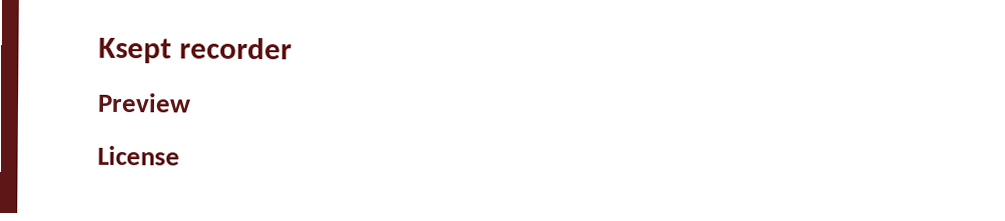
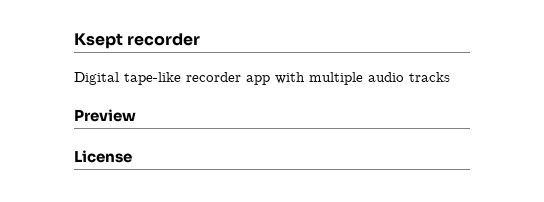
(293, 48) none -> [74,72,450,85] // Digital tape-like recorder app with multiple audio tracks

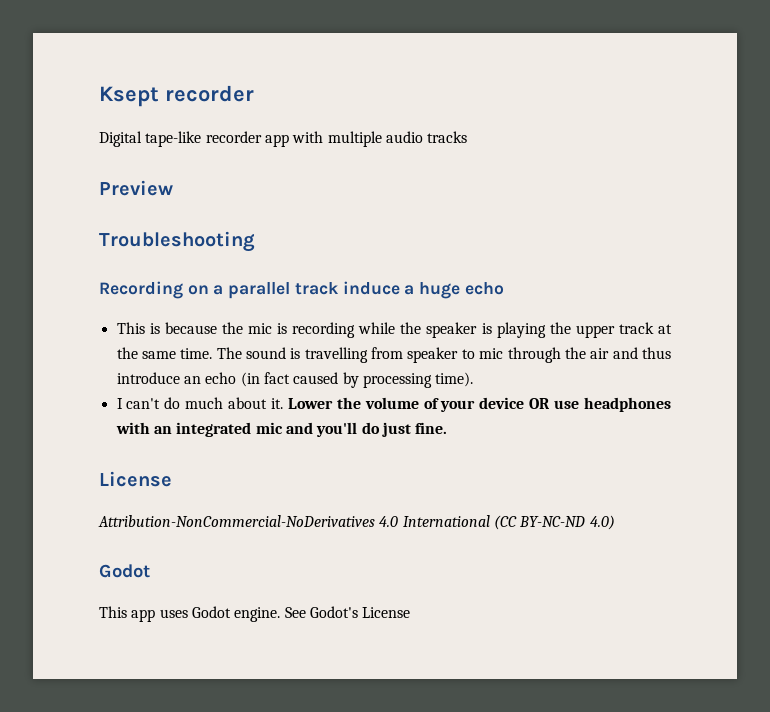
(136, 115) none -> [99,231,255,252] [99,281,504,299] [116,322,673,338] [116,347,672,363] [116,372,474,388] [116,397,671,412] [115,422,448,437] [99,471,172,487] [98,515,615,530] [99,564,150,578] [99,606,358,622] Troubleshooting // Recording on a parallel track induce a huge echo // This is because the mic is recording while the speaker is playing the upper track at the same time. The sound is travelling from speaker to mic through the air and thus introduce an echo (in fact caused by processing time). // I can't do much about it. Lower the volume of your device OR use headphones with an integrated mic and you'll do just fine. // License // Attribution-NonCommercial-NoDerivatives 4.0 International (CC BY-NC-ND 4.0) // Godot // This app uses Godot engine. See Godot's

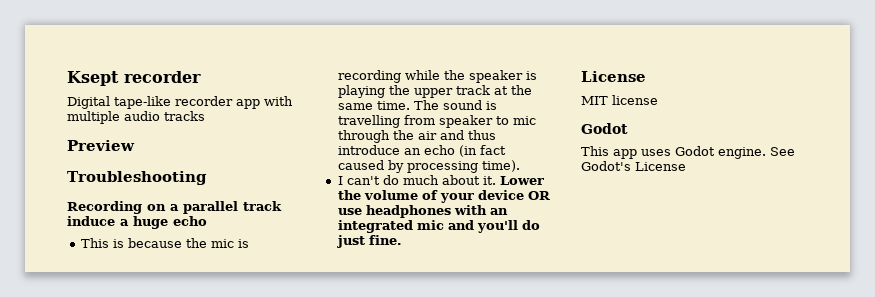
[98,515,615,530] Attribution-NonCommercial-NoDerivatives 4.0 International (CC BY-NC-ND 4.0) -> [581,95,658,105] MIT license

